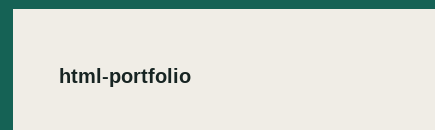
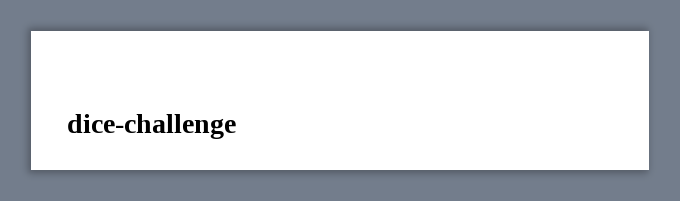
[59,68,191,87] html-portfolio -> [67,114,236,139] dice-challenge

